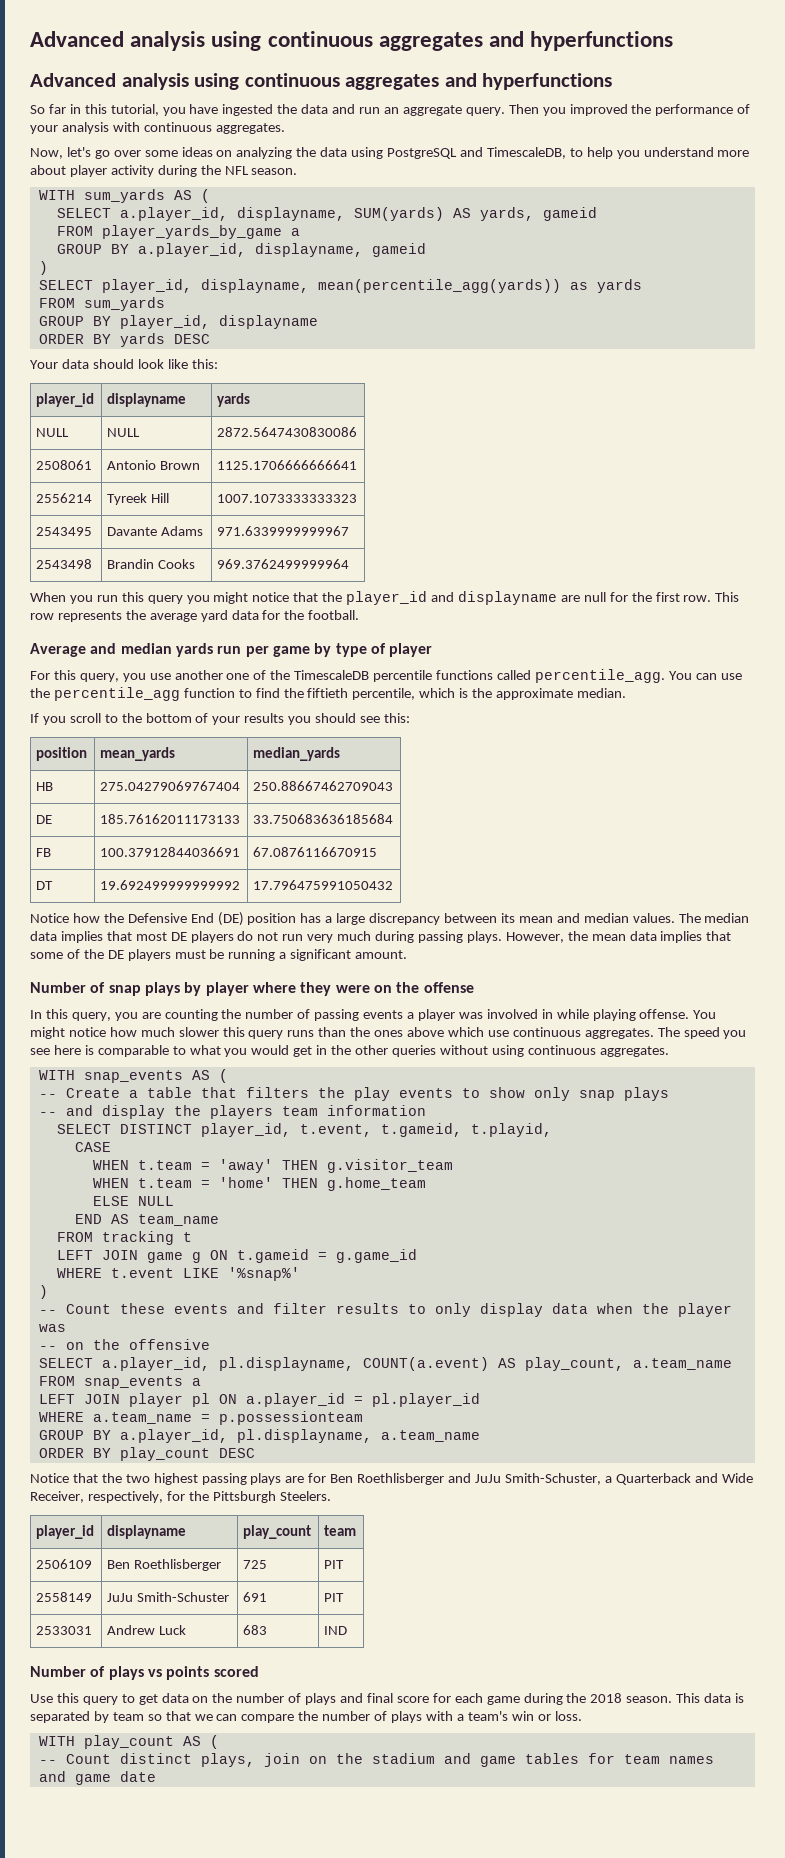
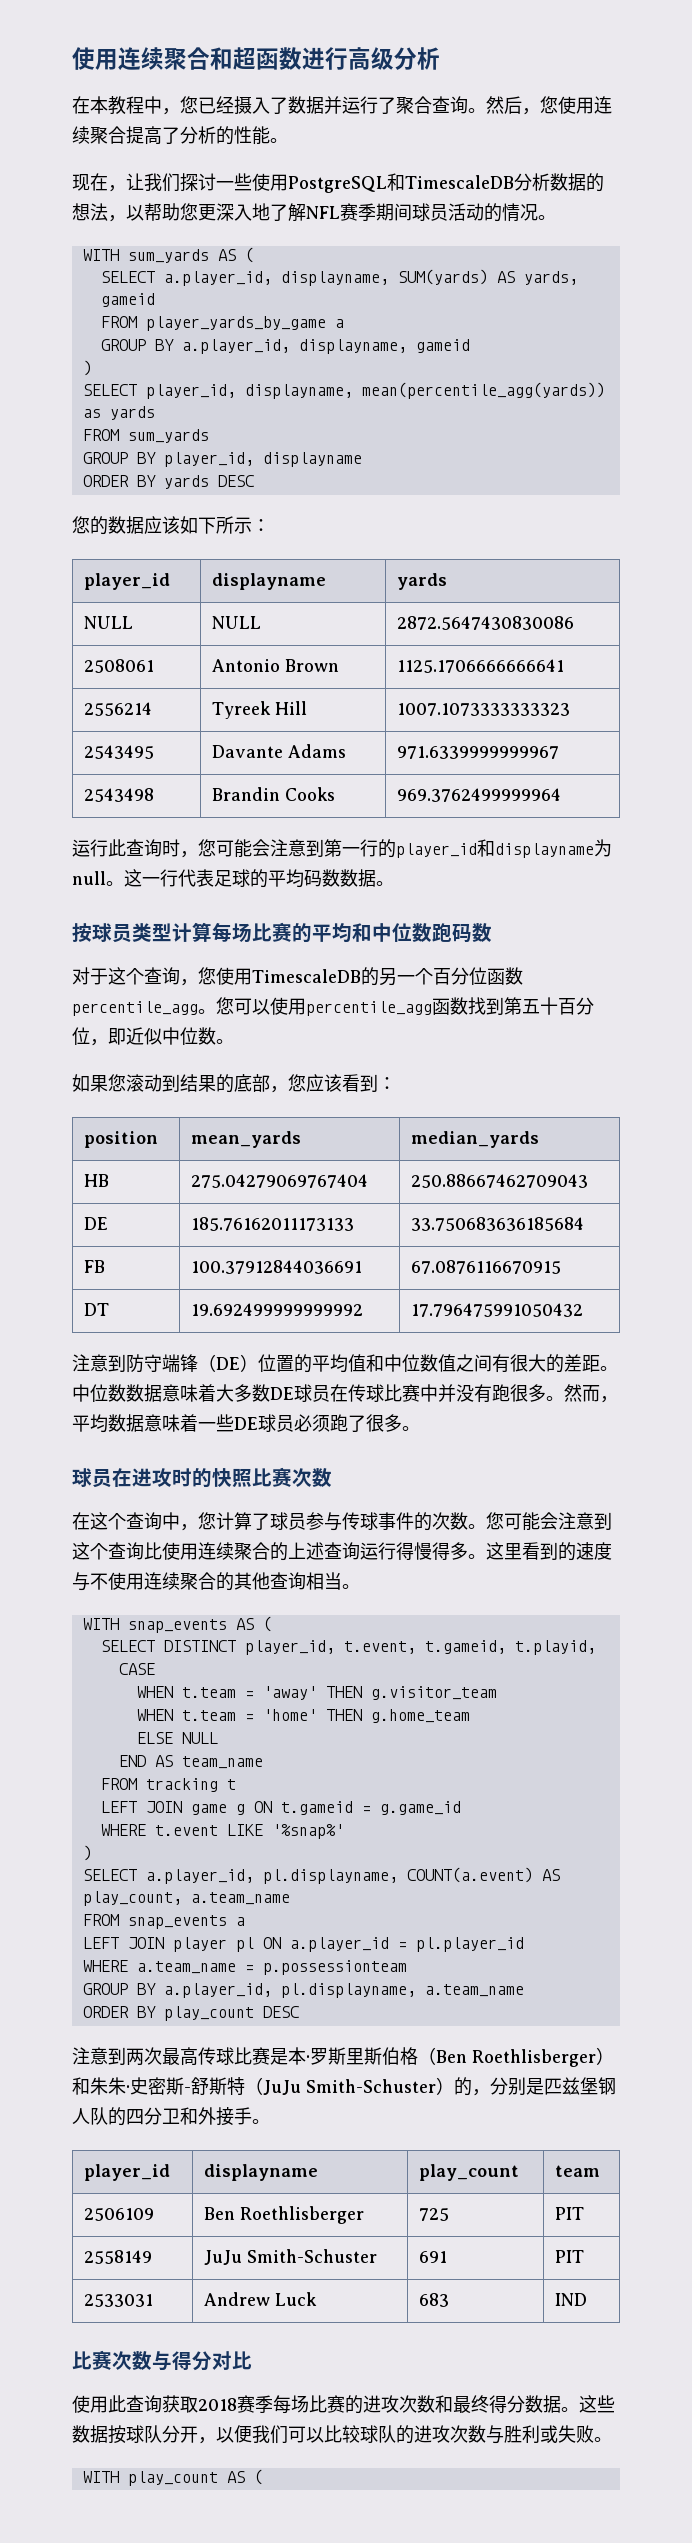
[30,31,674,51] [30,73,613,90] [30,104,751,116] [30,122,285,134] [30,147,750,159] [30,165,298,177] Advanced analysis using continuous aggregates and hyperfunctions // Advanced analysis using continuous aggregates and hyperfunctions // So far in this tutorial, you have ingested the data and run an aggregate query. Then you improved the performance of your analysis with continuous aggregates. // Now, let's go over some ideas on analyzing the data using PostgreSQL and TimescaleDB, to help you understand more about player activity during the NFL season. -> [72,47,440,71] [72,96,612,115] [72,126,288,145] [72,173,604,193] [72,203,556,222] 使用连续聚合和超函数进行高级分析 // 在本教程中，您已经摄入了数据并运行了聚合查询。然后，您使用连续聚合提高了分析的性能。 // 现在，让我们探讨一些使用PostgreSQL和TimescaleDB分析数据的想法，以帮助您更深入地了解NFL赛季期间球员活动的情况。
[30,359,218,369] Your data should look like this: -> [72,516,270,535] 您的数据应该如下所示：
[30,591,740,605] [30,610,360,622] [30,643,433,657] [30,669,742,683] [30,687,626,701] [30,713,410,725] When you run this query you might notice that the player_id and displayname are null for the first row. This row represents the average yard data for the football. // Average and median yards run per game by type of player // For this query, you use another one of the TimescaleDB percentile functions called percentile_agg. You can use the percentile_agg function to find the fiftieth percentile, which is the approximate median. // If you scroll to the bottom of your results you should see this: -> [72,839,612,858] [72,869,394,888] [72,922,492,943] [72,967,523,986] [72,997,594,1016] [72,1027,234,1046] [72,1074,396,1093] 运行此查询时，您可能会注意到第一行的player_id和displayname为null。这一行代表足球的平均码数数据。 // 按球员类型计算每场比赛的平均和中位数跑码数 // 对于这个查询，您使用TimescaleDB的另一个百分位函数percentile_agg。您可以使用percentile_agg函数找到第五十百分位，即近似中位数。 // 如果您滚动到结果的底部，您应该看到：
[30,912,750,926] [30,931,732,943] [30,949,408,961] [30,982,474,996] [30,1009,717,1021] [30,1027,747,1039] [30,1045,669,1057] [38,1069,228,1083] [38,1087,669,1101] [38,1105,426,1119] Notice how the Defensive End (DE) position has a large discrepancy between its mean and median values. The median data implies that most DE players do not run very much during passing plays. However, the mean data implies that some of the DE players must be running a significant amount. // Number of snap plays by player where they were on the offense // In this query, you are counting the number of passing events a player was involved in while playing offense. You might notice how much slower this query runs than the ones above which use continuous aggregates. The speed you see here is comparable to what you would get in the other queries without using continuous aggregates. // WITH snap_events AS ( // -- Create a table that filters the play events to show only snap plays // -- and display the players team information -> [72,1354,618,1373] [72,1384,618,1403] [72,1414,420,1433] [72,1467,332,1488] [72,1512,612,1531] [72,1542,612,1561] [72,1572,360,1591] [82,1616,272,1633] 注意到防守端锋（DE）位置的平均值和中位数值之间有很大的差距。中位数数据意味着大多数DE球员在传球比赛中并没有跑很多。然而，平均数据意味着一些DE球员必须跑了很多。 // 球员在进攻时的快照比赛次数 // 在这个查询中，您计算了球员参与传球事件的次数。您可能会注意到这个查询比使用连续聚合的上述查询运行得慢得多。这里看到的速度与不使用连续聚合的其他查询相当。 // WITH snap_events AS (
[38,1303,732,1317] [38,1324,66,1332] [38,1339,210,1350] // -- Count these events and filter results to only display data when the player was // -- on the offensive -> (92, 1853) none
[30,1473,753,1485] [30,1491,331,1503] Notice that the two highest passing plays are for Ben Roethlisberger and JuJu Smith-Schuster, a Quarterback and Wide Receiver, respectively, for the Pittsburgh Steelers. -> [72,2047,614,2067] [72,2077,616,2096] [72,2107,270,2126] 注意到两次最高传球比赛是本·罗斯里斯伯格（Ben Roethlisberger）和朱朱·史密斯-舒斯特（JuJu Smith-Schuster）的，分别是匹兹堡钢人队的四分卫和外接手。
[30,1666,259,1680] [30,1693,745,1705] [30,1711,582,1723] [38,1735,219,1749] [38,1753,714,1767] [38,1771,156,1785] Number of plays vs points scored // Use this query to get data on the number of plays and final score for each game during the 2018 season. This data is separated by team so that we can compare the number of plays with a team's win or loss. // WITH play_count AS ( // -- Count distinct plays, join on the stadium and game tables for team names and game date -> [72,2350,252,2371] [72,2395,615,2414] [72,2425,612,2444] [82,2469,263,2486] 比赛次数与得分对比 // 使用此查询获取2018赛季每场比赛的进攻次数和最终得分数据。这些数据按球队分开，以便我们可以比较球队的进攻次数与胜利或失败。 // WITH play_count AS (

